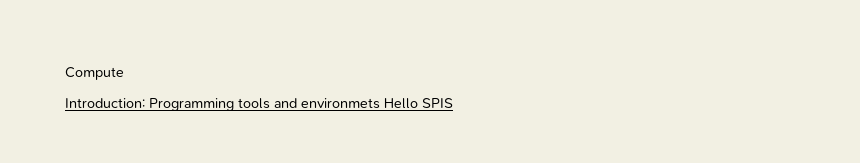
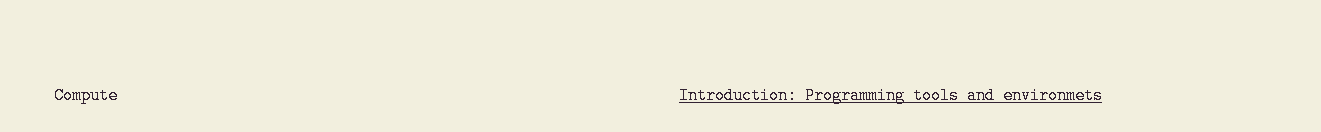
[384,98,453,109] Hello SPIS -> (1103, 95) none

